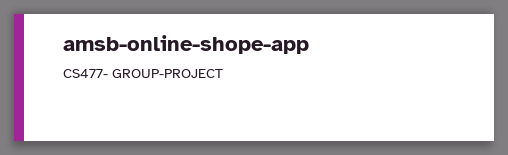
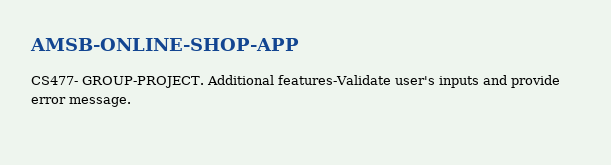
[63,35,309,54] amsb-online-shope-app -> [30,38,299,51] AMSB-ONLINE-SHOP-APP
[112,69,223,78] GROUP-PROJECT -> [82,75,560,88] [31,97,131,107] GROUP-PROJECT. Additional features-Validate user's inputs and provide error message.

